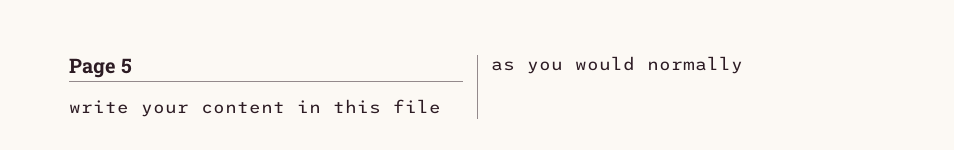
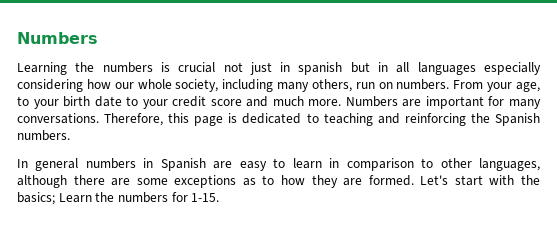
[69,58,133,78] [69,99,441,117] [491,56,743,74] Page 5 // write your content in this file as you would normally -> [17,32,98,44] [17,62,542,75] [17,79,541,92] [17,96,542,109] [17,113,540,126] [17,130,70,141] [17,158,540,171] [17,175,540,188] [17,192,220,205] Numbers // Learning the numbers is crucial not just in spanish but in all languages especially considering how our whole society, including many others, run on numbers. From your age, to your birth date to your credit score and much more. Numbers are important for many conversations. Therefore, this page is dedicated to teaching and reinforcing the Spanish numbers. // In general numbers in Spanish are easy to learn in comparison to other languages, although there are some exceptions as to how they are formed. Let's start with the basics; Learn the numbers for 1-15.

